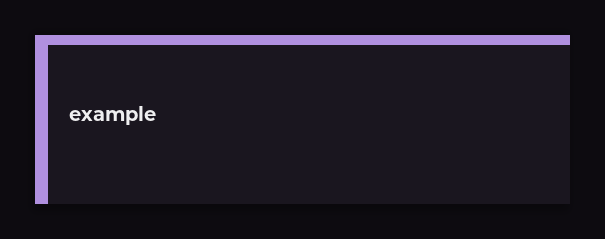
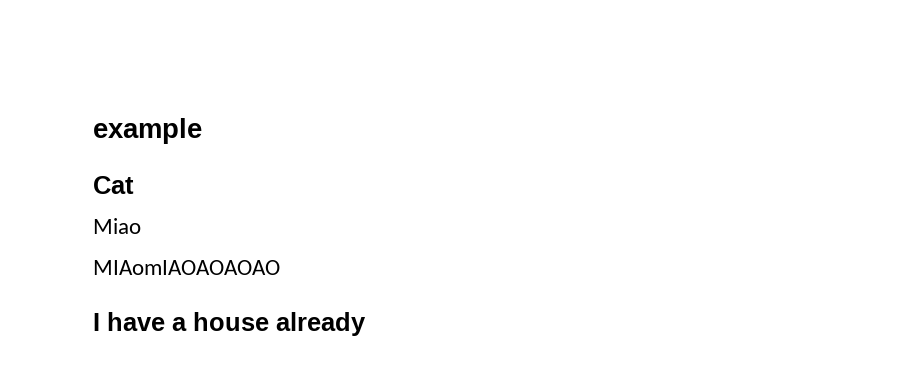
(156, 115) none -> [93,176,134,194] [93,218,141,234] [93,260,280,275] [93,312,366,336] // Cat // Miao // MIAomIAOAOAOAO // I have a house already

